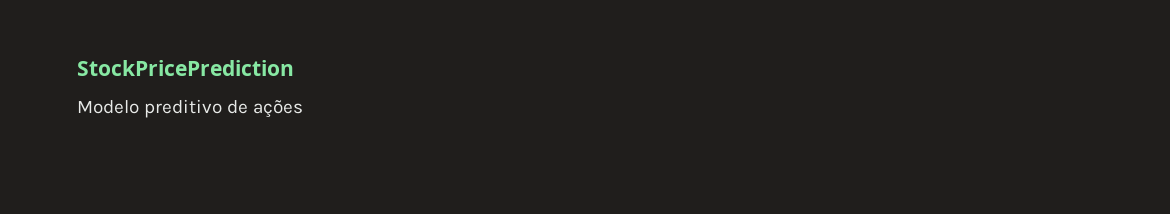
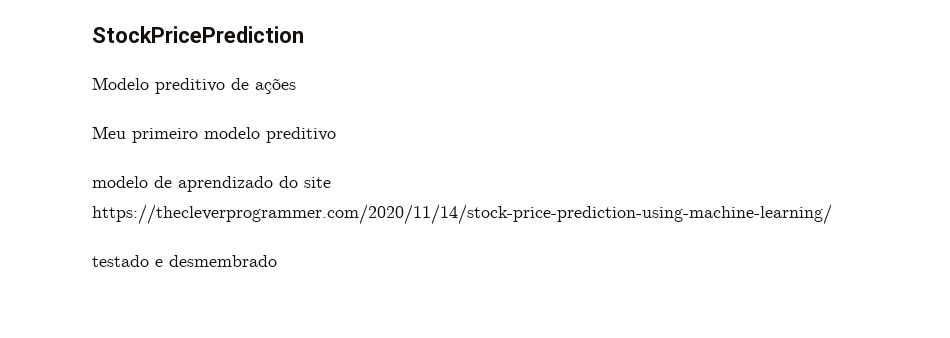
(304, 109) none -> [92,126,336,143] [92,176,331,192] [92,204,832,225] [92,255,277,267] // Meu primeiro modelo preditivo // modelo de aprendizado do site https://thecleverprogrammer.com/2020/11/14/stock-price-prediction-using-machine-learning/ // testado e desmembrado

